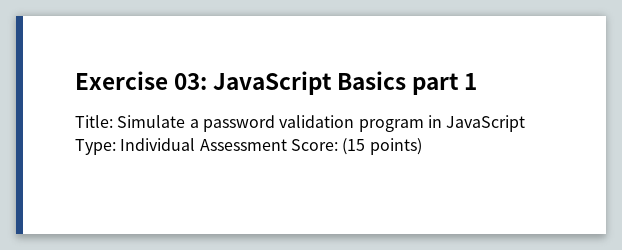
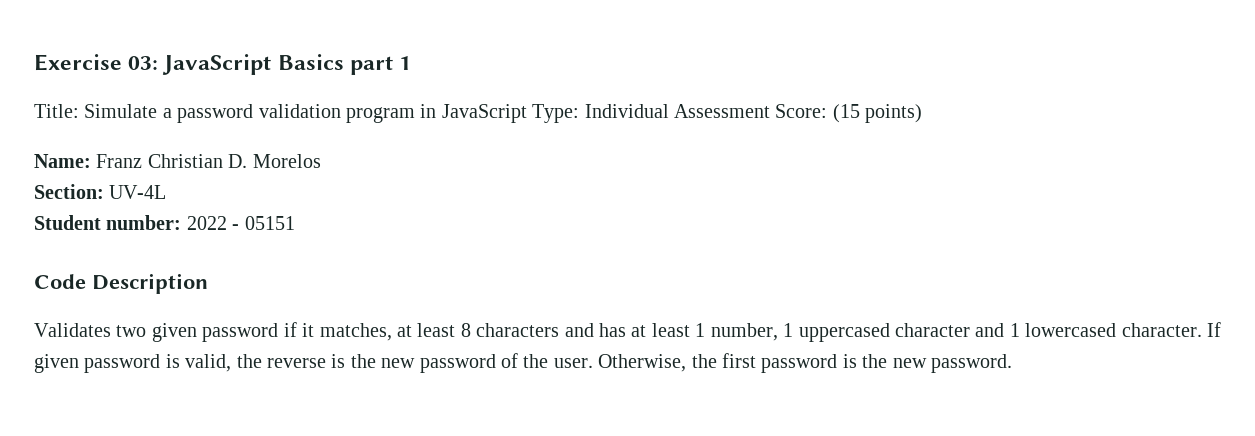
(422, 146) none -> [34,154,321,168] [34,184,167,199] [34,215,295,230] [34,273,208,294] [34,322,1221,342] [34,353,1012,373] // Name: Franz Christian D. Morelos // Section: UV-4L // Student number: 2022 - 05151 // Code Description // Validates two given password if it matches, at least 8 characters and has at least 1 number, 1 uppercased character and 1 lowercased character. If given password is valid, the reverse is the new password of the user. Otherwise, the first password is the new password.

